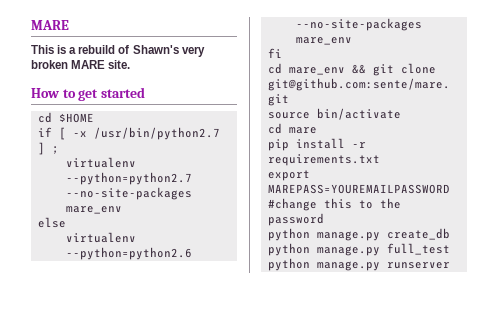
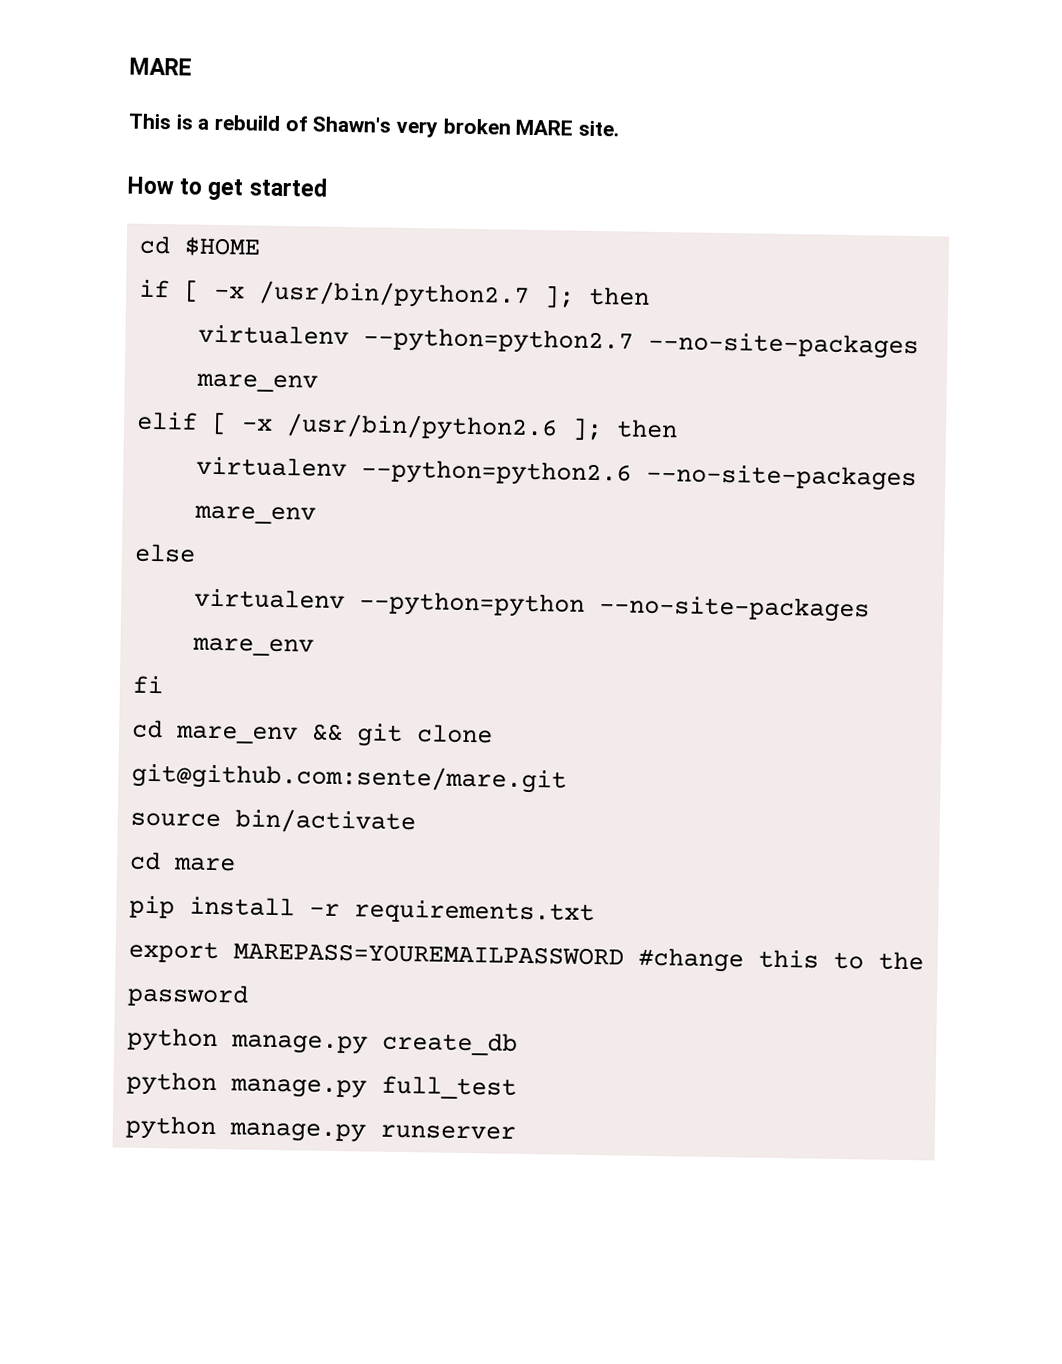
[37,142,59,155] ] ; -> [542,285,650,309] ]; then
(122, 210) none -> [135,411,678,442] [195,456,917,492] [193,505,316,525] // elif [ -x /usr/bin/python2.6 ]; then // virtualenv --python=python2.6 --no-site-packages mare_env
[65,247,192,260] --python=python2.6 -> [358,591,585,618] --python=python

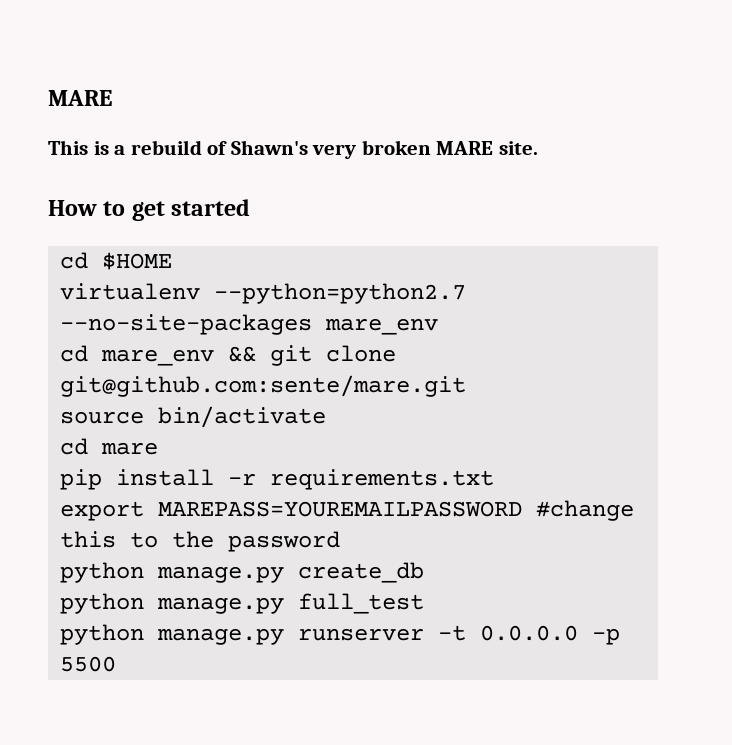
[138,279,650,309] [197,324,919,360] [195,373,318,393] [135,411,678,442] [195,456,917,492] [193,505,316,525] [133,543,196,563] [193,588,870,623] [191,637,314,657] [131,675,164,694] if [ -x /usr/bin/python2.7 ]; then // virtualenv --python=python2.7 --no-site-packages mare_env // elif [ -x /usr/bin/python2.6 ]; then // virtualenv --python=python2.6 --no-site-packages mare_env // else // virtualenv --python=python --no-site-packages mare_env // fi -> [60,283,467,304] [60,314,439,335] virtualenv --python=python2.7 --no-site-packages mare_env
(516, 1132) none -> [438,625,621,645] [60,656,117,672] -t 0.0.0.0 -p 5500

